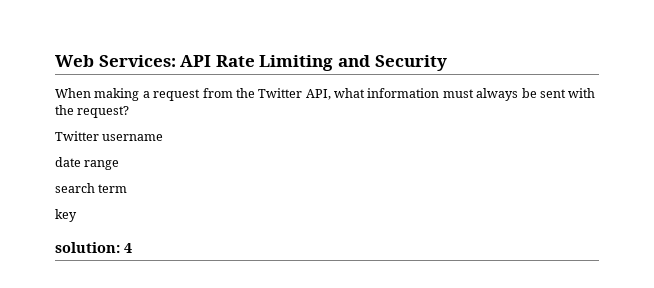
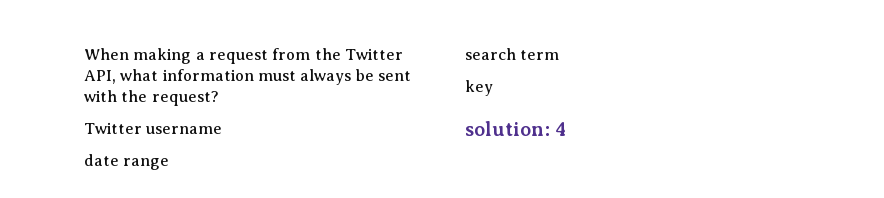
[55,55,447,71] Web Services: API Rate Limiting and Security // -> (84, 54) none

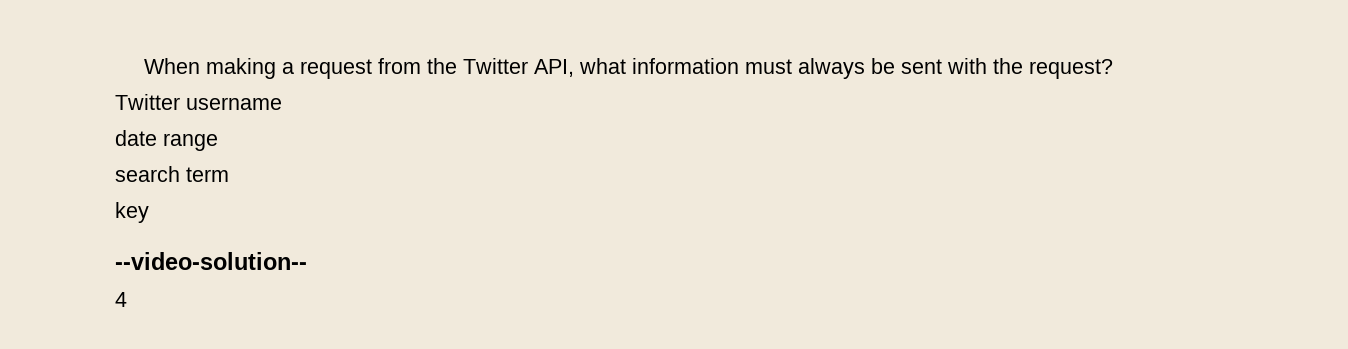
[465,121,550,136] solution: -> [115,252,307,270] --video-solution-- //

